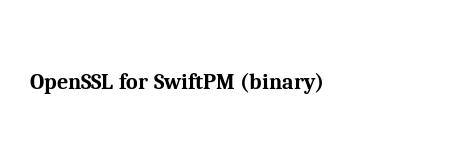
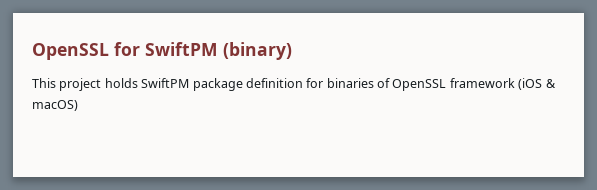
(325, 83) none -> [32,78,556,91] [32,100,78,111] // This project holds SwiftPM package definition for binaries of OpenSSL framework (iOS & macOS)

